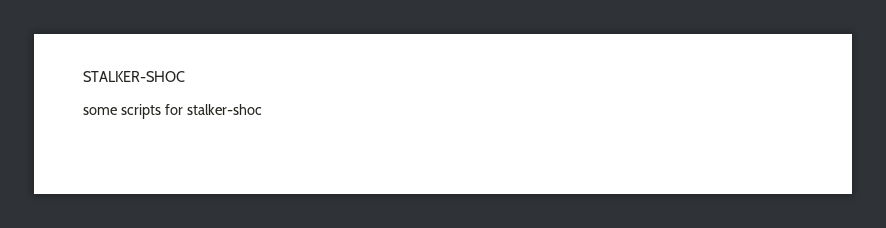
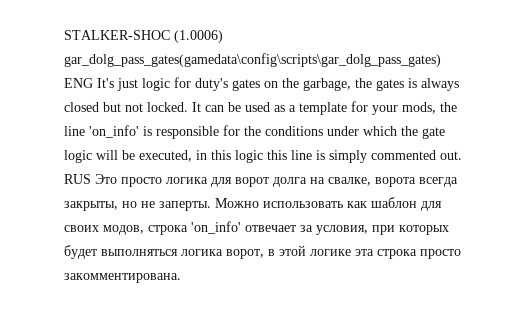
[83,104,262,119] // some scripts for stalker-shoc -> [174,30,223,43] [64,53,441,67] [64,77,459,91] [64,101,457,115] [64,125,445,139] [64,150,462,163] [64,174,458,187] [64,197,442,211] [64,221,449,235] [64,245,461,259] [64,273,181,283] (1.0006) gar_dolg_pass_gates(gamedata\config\scripts\gar_dolg_pass_gates) ENG It's just logic for duty's gates on the garbage, the gates is always closed but not locked. It can be used as a template for your mods, the line 'on_info' is responsible for the conditions under which the gate logic will be executed, in this logic this line is simply commented out. RUS Это просто логика для ворот долга на свалке, ворота всегда закрыты, но не заперты. Можно использовать как шаблон для своих модов, строка 'on_info' отвечает за условия, при которых будет выполняться логика ворот, в этой логике эта строка просто закомментирована.

